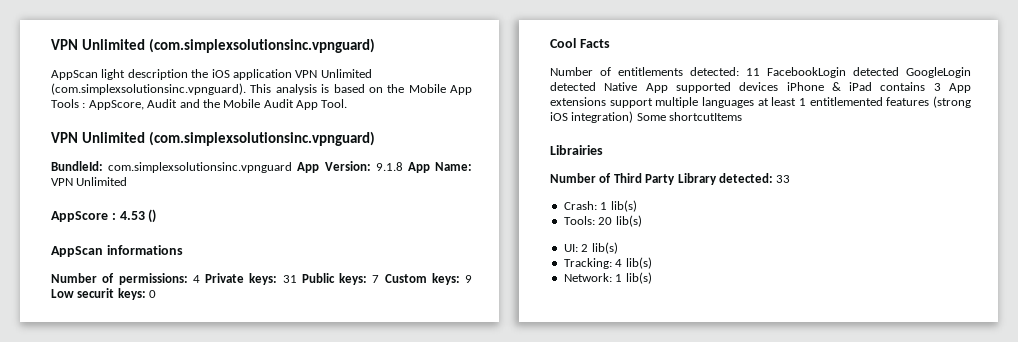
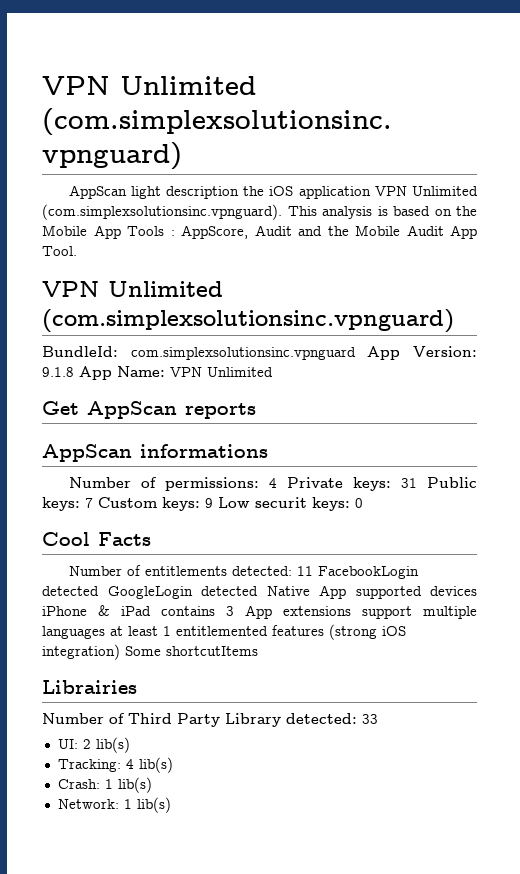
[51,209,157,223] AppScore : 4.53 () -> [42,401,256,419] Get AppScan reports
[563,200,637,212] [563,215,642,227] // Crash: 1 lib(s) // Tools: 20 lib(s) -> (378, 719) none
(652, 263) none -> [57,777,152,793] // Crash: 1 lib(s)

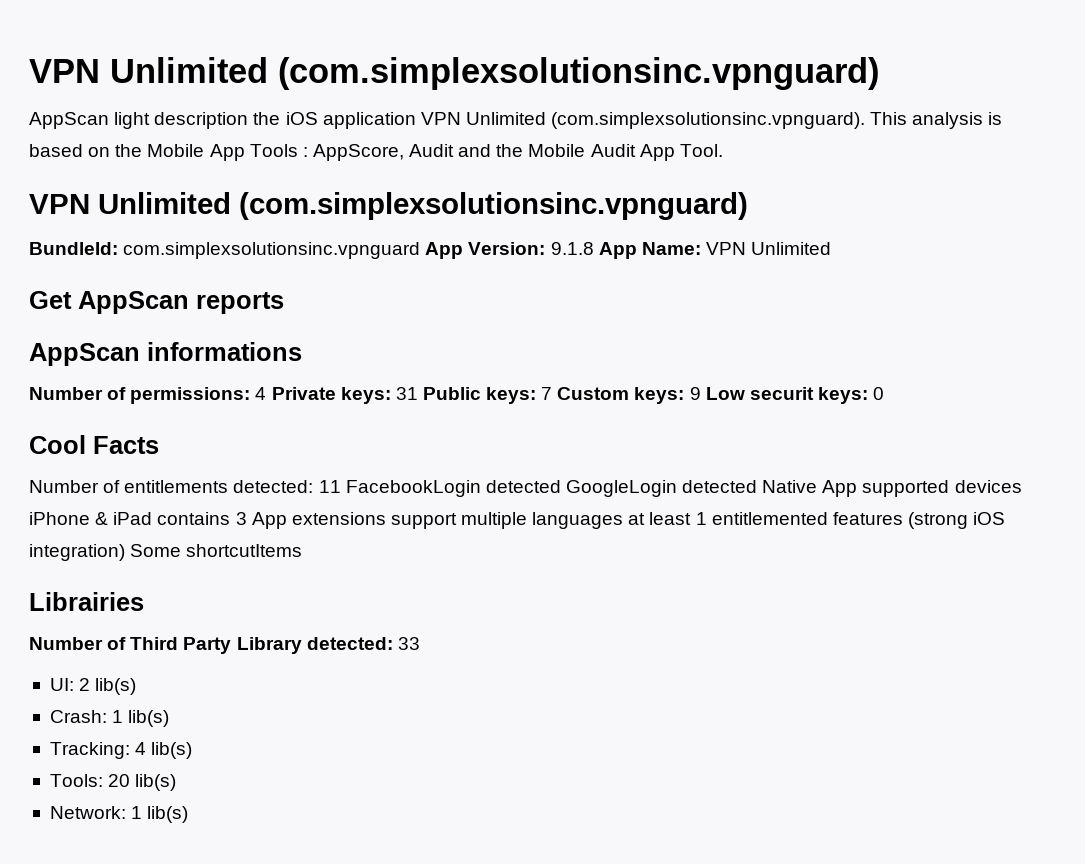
(130, 745) none -> [49,710,170,727] // Crash: 1 lib(s)
[57,779,113,789] Crash: 1 -> [49,774,131,787] Tools: 20

